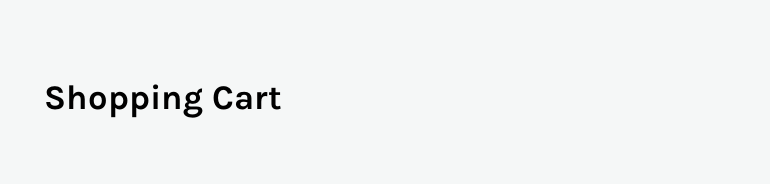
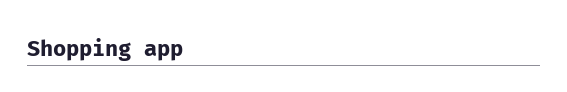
[212,86,283,110] Cart -> [144,44,183,61] app

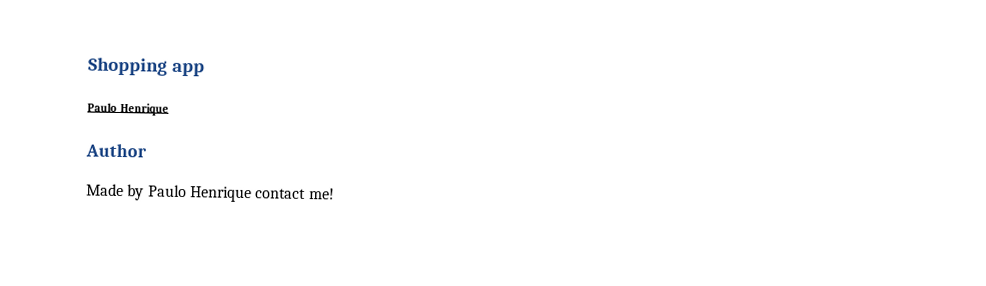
(183, 52) none -> [87,102,170,116] [85,143,147,158] [86,183,335,203] // Paulo Henrique // Author // Made by Paulo Henrique contact me!

